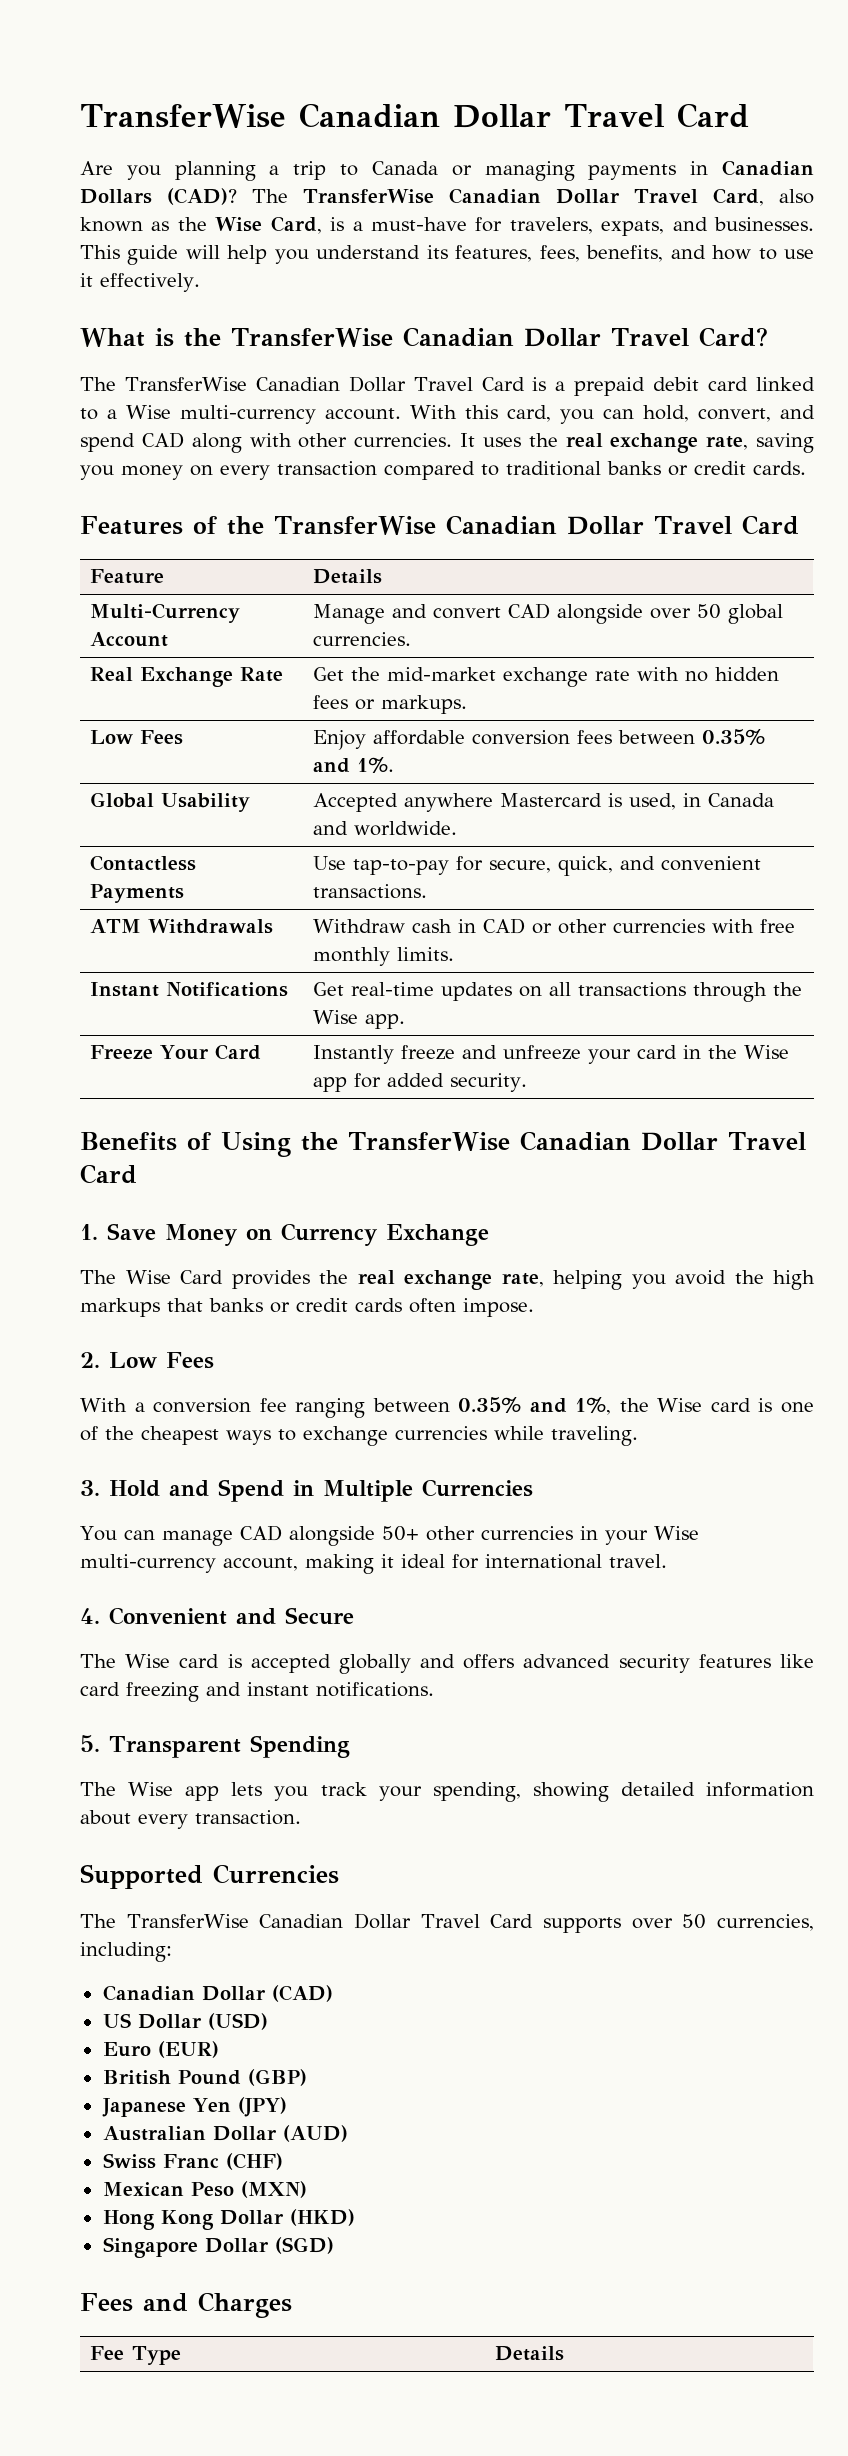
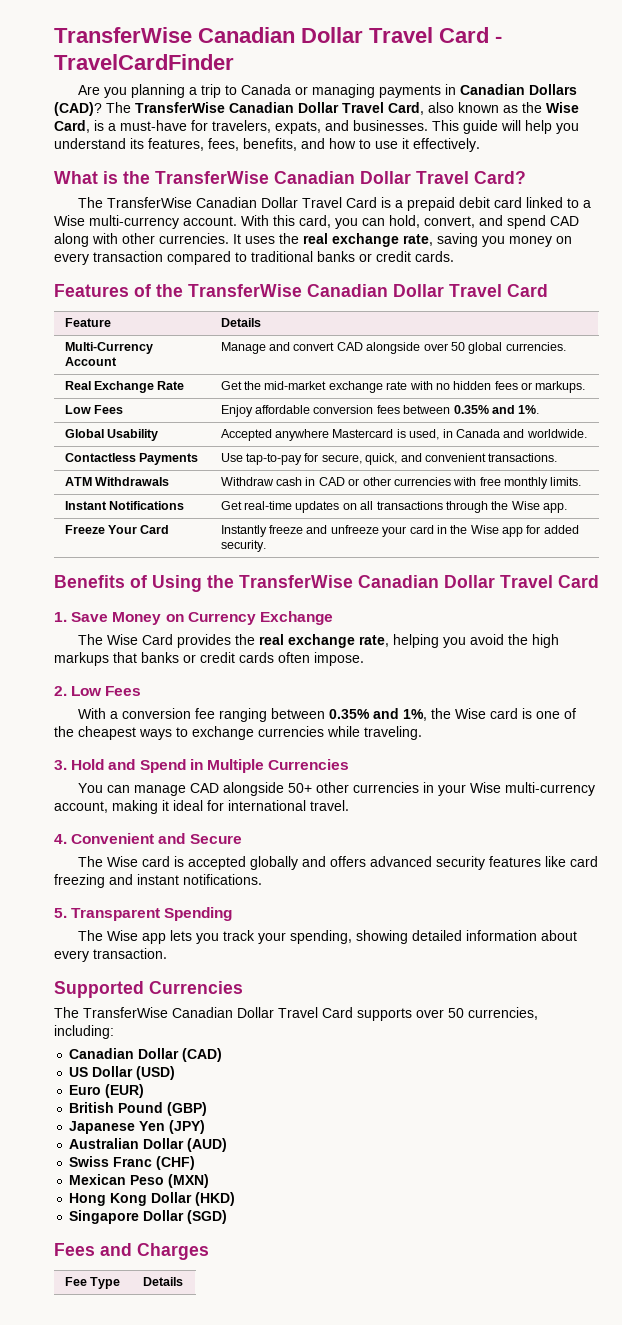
[80,103,749,128] TransferWise Canadian Dollar Travel Card -> [54,27,502,43] [54,54,234,70] TransferWise Canadian Dollar Travel Card - TravelCardFinder

